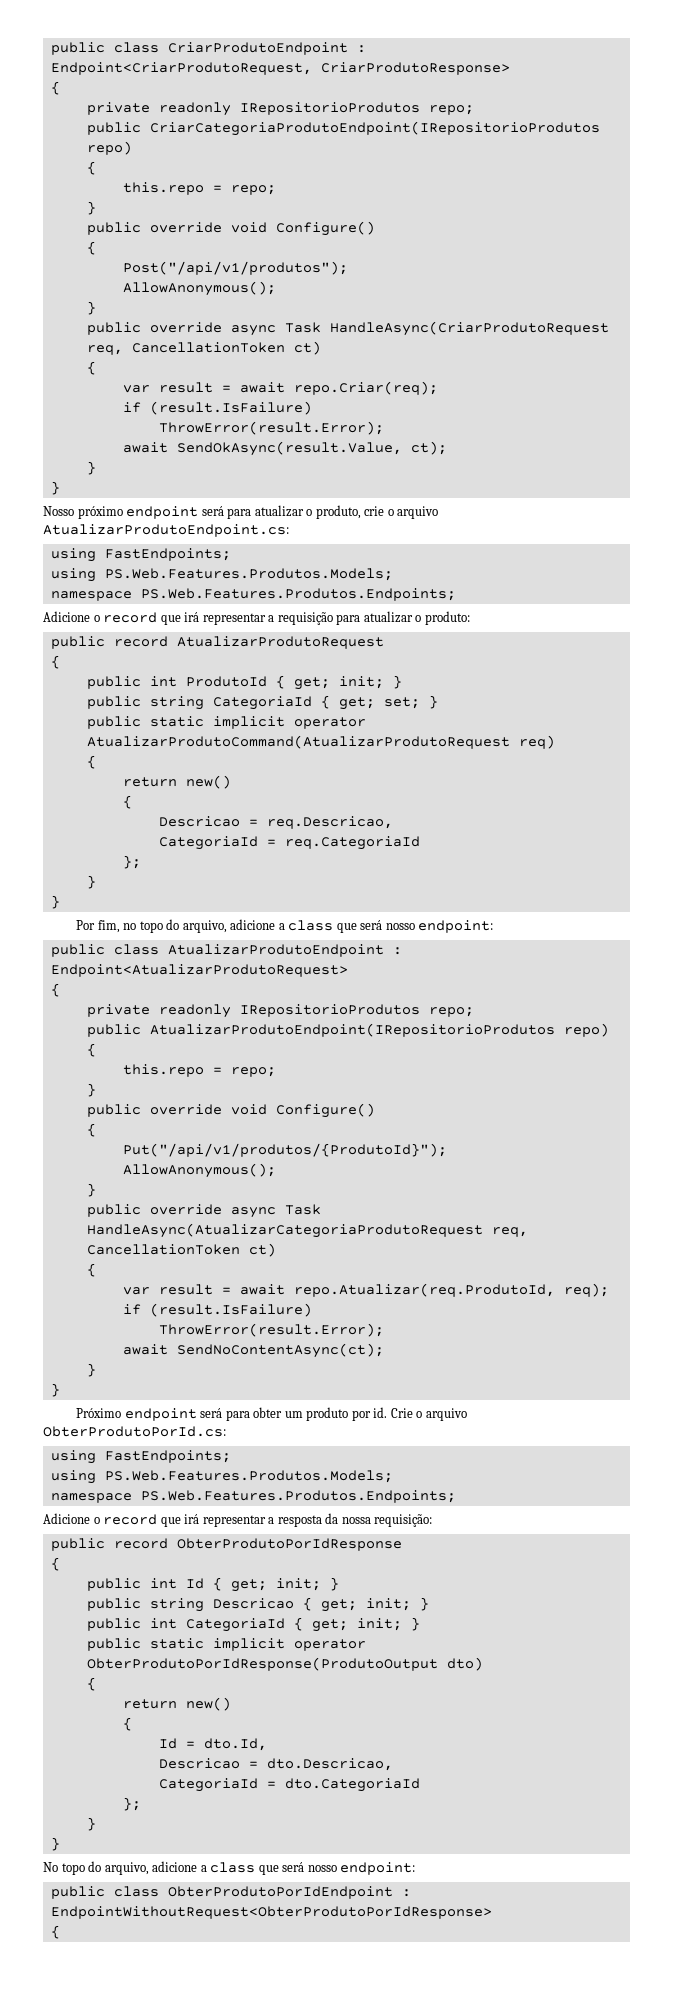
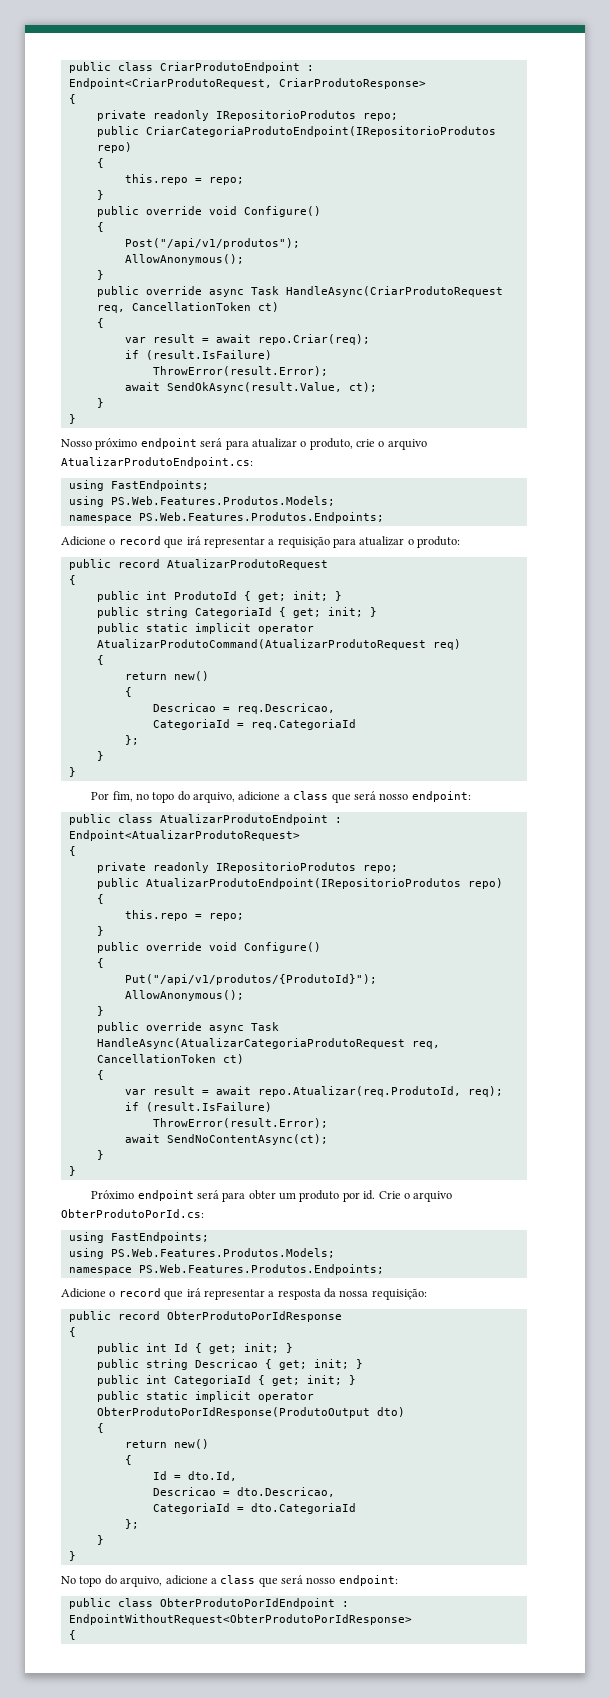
[383,697,420,709] set; -> [327,607,363,617] init;

